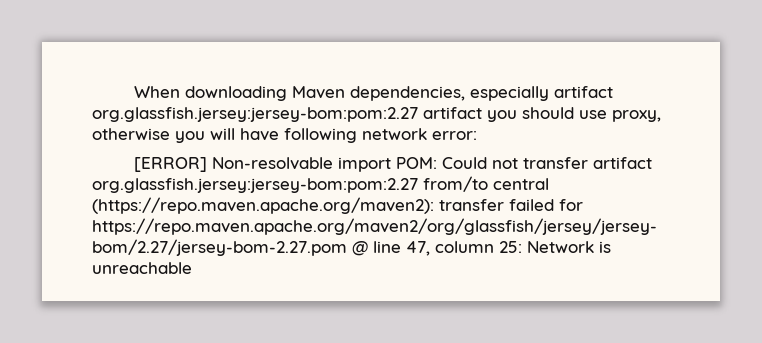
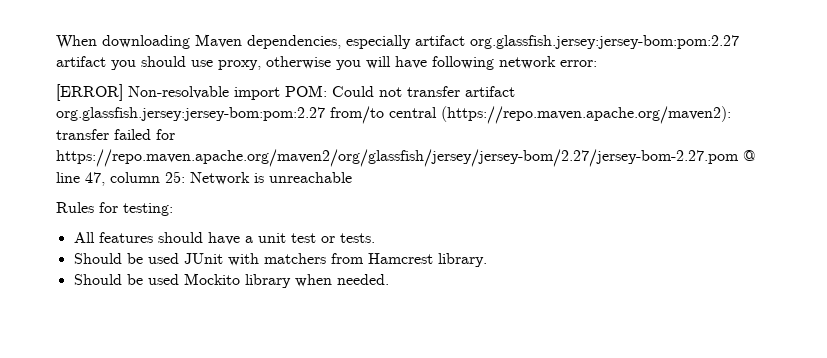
(192, 268) none -> [56,202,173,216] [73,232,375,245] [73,253,487,267] [73,273,389,288] // Rules for testing: // All features should have a unit test or tests. // Should be used JUnit with matchers from Hamcrest library. // Should be used Mockito library when needed.

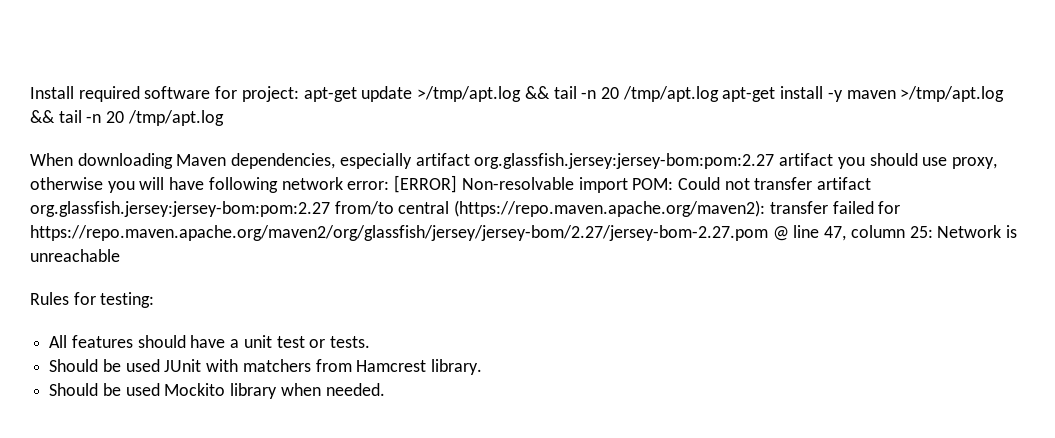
(56, 42) none -> [30,86,1005,102] [30,110,224,126] Install required software for project: apt-get update >/tmp/apt.log && tail -n 20 /tmp/apt.log apt-get install -y maven >/tmp/apt.log && tail -n 20 /tmp/apt.log //
(597, 63) // -> (390, 185) none

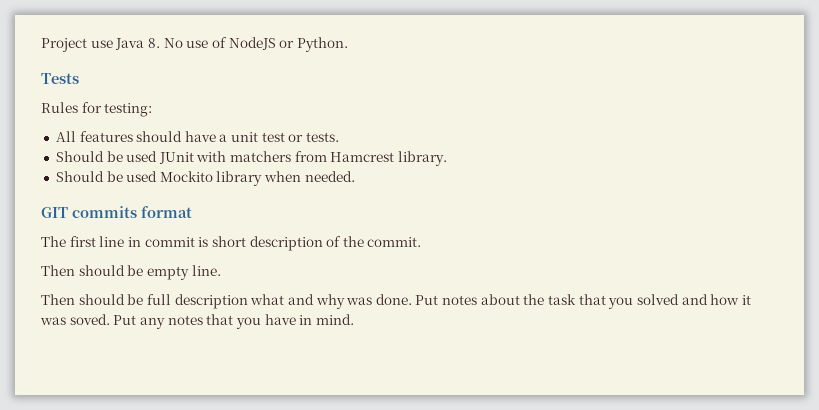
[30,86,1005,102] [30,110,224,126] [30,153,997,169] [30,175,872,193] [30,200,901,217] [30,225,1018,241] [30,249,120,262] Install required software for project: apt-get update >/tmp/apt.log && tail -n 20 /tmp/apt.log apt-get install -y maven >/tmp/apt.log && tail -n 20 /tmp/apt.log // When downloading Maven dependencies, especially artifact org.glassfish.jersey:jersey-bom:pom:2.27 artifact you should use proxy, otherwise you will have following network error: [ERROR] Non-resolvable import POM: Could not transfer artifact org.glassfish.jersey:jersey-bom:pom:2.27 from/to central (https://repo.maven.apache.org/maven2): transfer failed for https://repo.maven.apache.org/maven2/org/glassfish/jersey/jersey-bom/2.27/jersey-bom-2.27.pom @ line 47, column 25: Network is unreachable -> [41,37,348,52] [41,73,79,84] Project use Java 8. No use of NodeJS or Python. // Tests
(385, 389) none -> [41,206,192,218] [41,236,422,251] [41,265,221,280] [41,294,751,309] [40,314,354,329] // GIT commits format // The first line in commit is short description of the commit. // Then should be empty line. // Then should be full description what and why was done. Put notes about the task that you solved and how it was soved. Put any notes that you have in mind.

